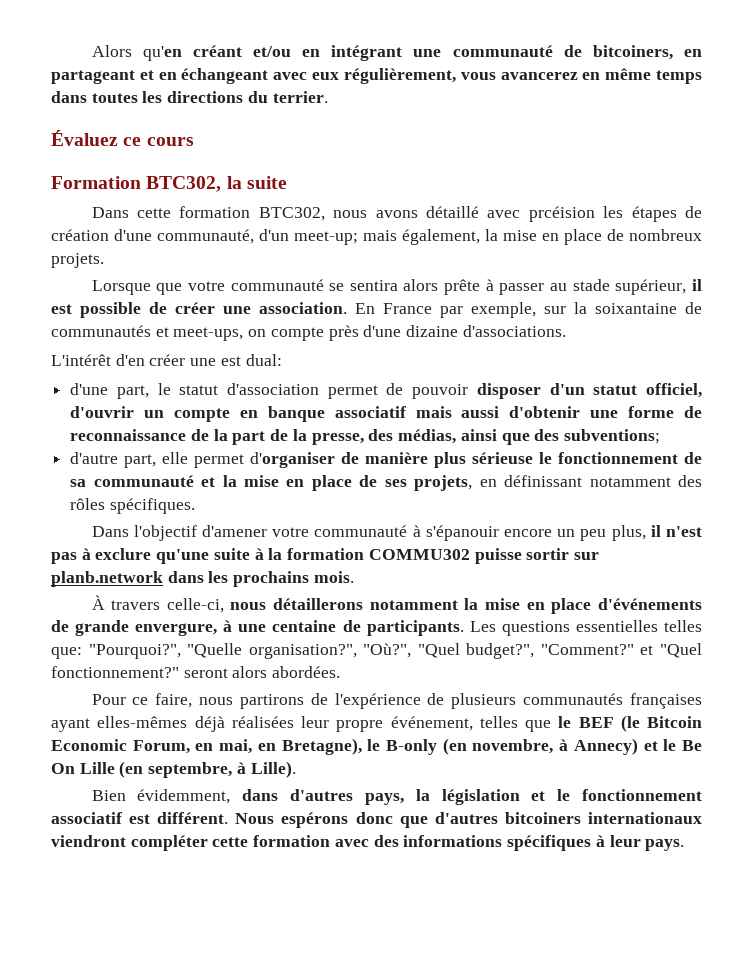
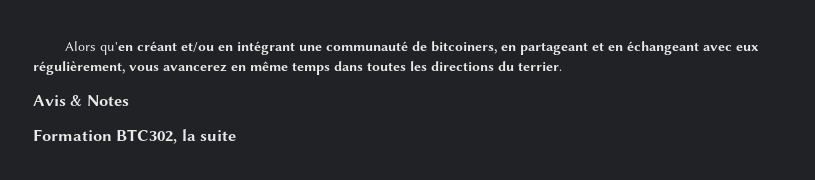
[51,130,194,146] Évaluez ce cours -> [33,95,129,106] Avis & Notes
[91,206,703,222] [51,229,702,245] [51,253,104,268] [91,279,703,295] [51,302,702,318] [51,325,566,341] [51,354,282,366] [70,383,702,399] [70,406,702,422] [70,429,660,445] [70,452,703,468] [70,475,702,491] [70,498,195,514] [91,525,703,541] [51,548,599,564] [51,571,354,587] [91,595,702,614] [51,620,702,636] [51,643,702,659] [51,666,341,678] [91,693,702,709] [51,715,702,732] [51,738,702,755] [51,761,296,778] [91,789,702,805] [51,812,702,828] [51,835,685,851] // Dans cette formation BTC302, nous avons détaillé avec prcéision les étapes de création d'une communauté, d'un meet-up; mais également, la mise en place de nombreux projets. // Lorsque que votre communauté se sentira alors prête à passer au stade supérieur, il est possible de créer une association. En France par exemple, sur la soixantaine de communautés et meet-ups, on compte près d'une dizaine d'associations. // L'intérêt d'en créer une est dual: // d'une part, le statut d'association permet de pouvoir disposer d'un statut officiel, d'ouvrir un compte en banque associatif mais aussi d'obtenir une forme de reconnaissance de la part de la presse, des médias, ainsi que des subventions; // d'autre part, elle permet d'organiser de manière plus sérieuse le fonctionnement de sa communauté et la mise en place de ses projets, en définissant notamment des rôles spécifiques. // Dans l'objectif d'amener votre communauté à s'épanouir encore un peu plus, il n'est pas à exclure qu'une suite à la formation COMMU302 puisse sortir sur planb.network dans les prochains mois. // À travers celle-ci, nous détaillerons notamment la mise en place d'événements de grande envergure, à une centaine de participants. Les questions essentielles telles que: "Pourquoi?", "Quelle organisation?", "Où?", "Quel budget?", "Comment?" et "Quel fonctionnement?" seront alors abordées. // Pour ce faire, nous partirons de l'expérience de plusieurs communautés françaises ayant elles-mêmes déjà réalisées leur propre événement, telles que le BEF (le Bitcoin Economic Forum, en mai, en Bretagne), le B-only (en novembre, à Annecy) et le Be On Lille (en septembre, à Lille). // Bien évidemment, dans d'autres pays, la législation et le fonctionnement associatif est différent. Nous espérons donc que d'autres bitcoiners internationaux viendront compléter cette formation avec des informations spécifiques à leur pays. -> (237, 135) none

